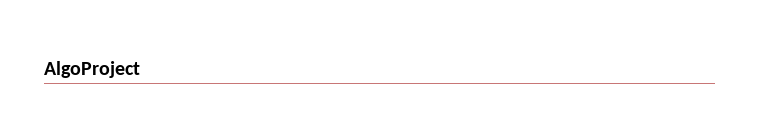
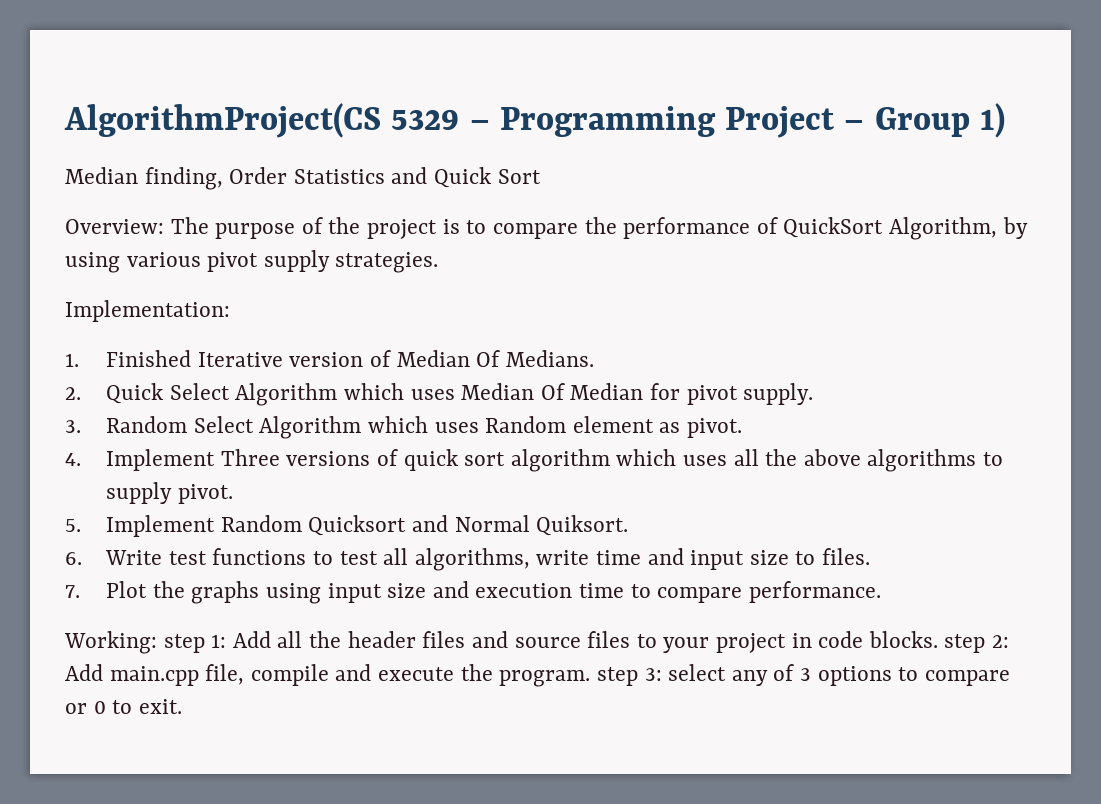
[44,61,140,78] AlgoProject -> [64,103,1005,138] [65,167,541,190] [65,217,1028,240] [65,250,439,273] [65,300,230,322] [65,350,594,367] [65,383,814,406] [65,416,743,439] [65,449,1004,472] [106,482,233,504] [65,515,629,537] [65,548,871,571] [65,581,881,604] [64,631,1010,654] [65,664,1010,687] [65,699,182,714] AlgorithmProject(CS 5329 – Programming Project – Group 1) // Median finding, Order Statistics and Quick Sort // Overview: The purpose of the project is to compare the performance of QuickSort Algorithm, by using various pivot supply strategies. // Implementation: // 1. Finished Iterative version of Median Of Medians. // 2. Quick Select Algorithm which uses Median Of Median for pivot supply. // 3. Random Select Algorithm which uses Random element as pivot. // 4. Implement Three versions of quick sort algorithm which uses all the above algorithms to supply pivot. // 5. Implement Random Quicksort and Normal Quiksort. // 6. Write test functions to test all algorithms, write time and input size to files. // 7. Plot the graphs using input size and execution time to compare performance. // Working: step 1: Add all the header files and source files to your project in code blocks. step 2: Add main.cpp file, compile and execute the program. step 3: select any of 3 options to compare or 0 to exit.

